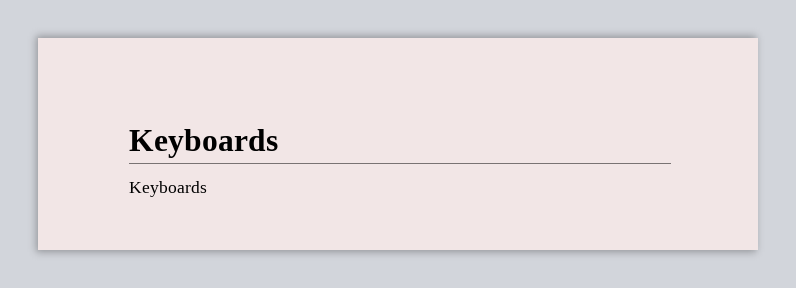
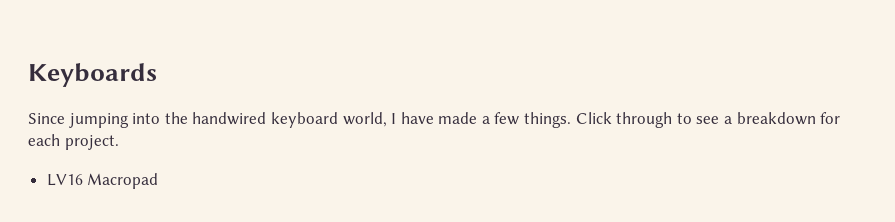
[129,181,207,197] Keyboards -> [28,112,841,128] [28,134,119,150] [46,173,159,189] Since jumping into the handwired keyboard world, I have made a few things. Click through to see a breakdown for each project. // LV16 Macropad

